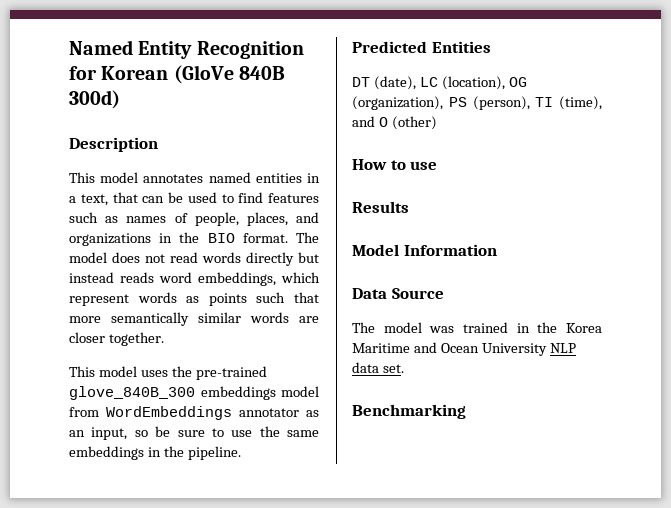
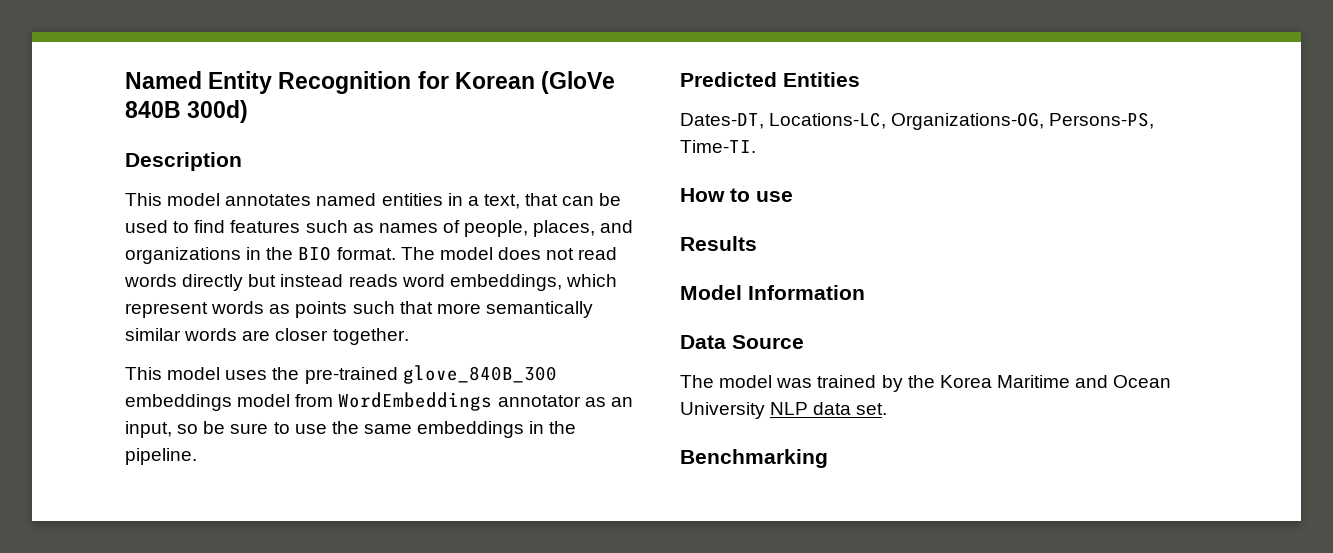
[352,76,527,90] [352,96,602,110] [352,116,437,130] DT (date), LC (location), OG (organization), PS (person), TI (time), and O (other) -> [680,112,1155,130] [680,140,756,153] Dates-DT, Locations-LC, Organizations-OG, Persons-PS, Time-TI.
[516,323,530,333] in -> [881,375,903,392] by

